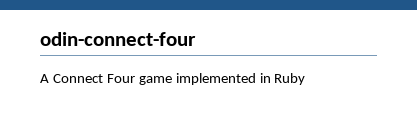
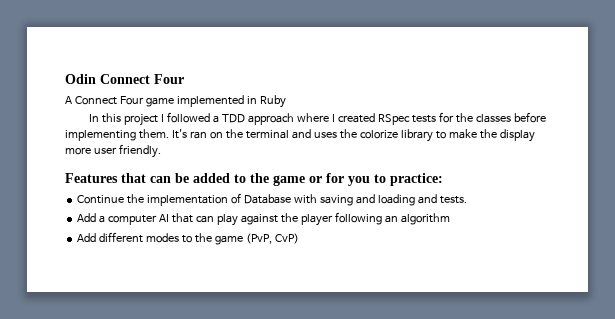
[40,32,196,46] odin-connect-four -> [65,74,184,84] Odin Connect Four
(306, 79) none -> [89,112,546,126] [65,129,535,142] [65,144,161,158] [65,173,443,186] [77,193,467,206] [77,212,450,226] [77,232,299,245] // In this project I followed a TDD approach where I created RSpec tests for the classes before implementing them. It's ran on the terminal and uses the colorize library to make the display more user friendly. // Features that can be added to the game or for you to practice: // Continue the implementation of Database with saving and loading and tests. // Add a computer AI that can play against the player following an algorithm // Add different modes to the game (PvP, CvP)

